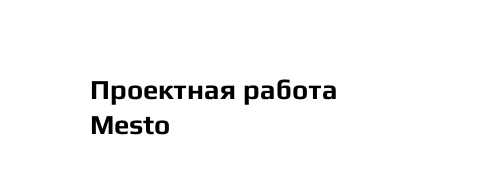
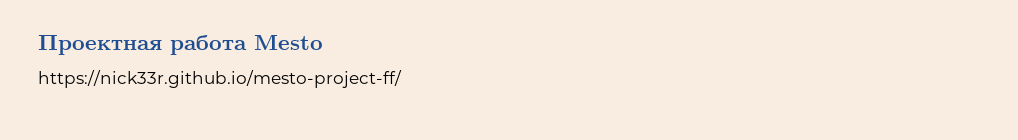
(170, 125) none -> [38,70,402,88] // https://nick33r.github.io/mesto-project-ff/

